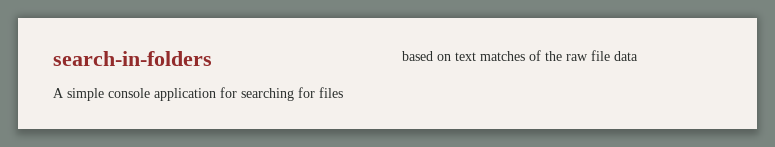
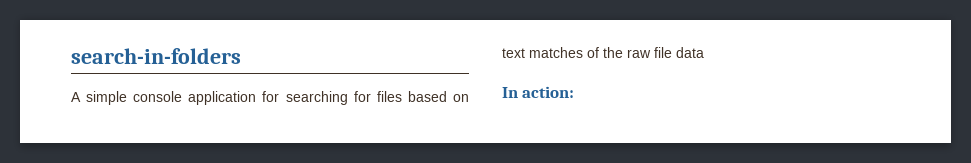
(638, 56) none -> [502,86,575,98] // In action:

